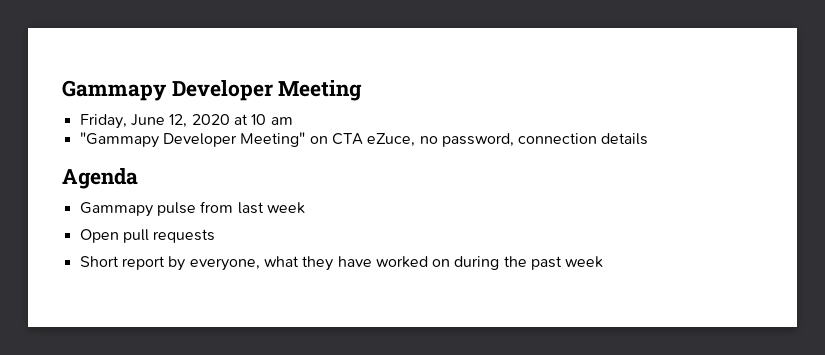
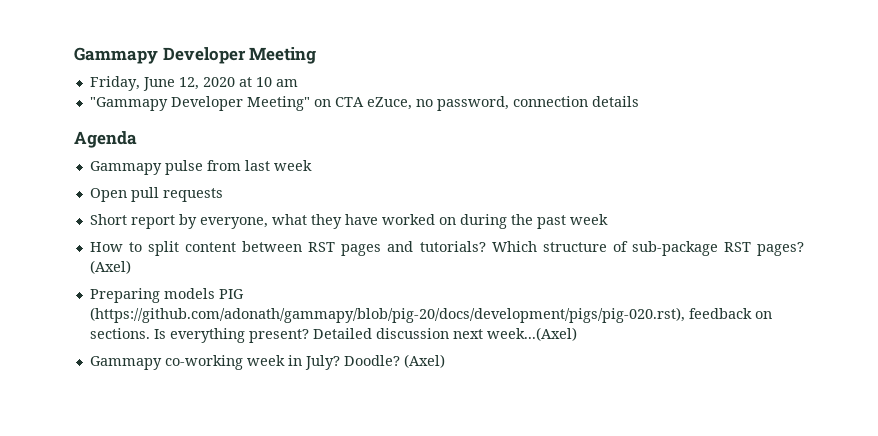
(604, 262) none -> [89,241,805,256] [89,260,131,274] [89,288,244,303] [89,307,772,323] [89,327,577,343] [89,354,445,370] // How to split content between RST pages and tutorials? Which structure of sub-package RST pages? (Axel) // Preparing models PIG (https://github.com/adonath/gammapy/blob/pig-20/docs/development/pigs/pig-020.rst), feedback on sections. Is everything present? Detailed discussion next week...(Axel) // Gammapy co-working week in July? Doodle? (Axel)

